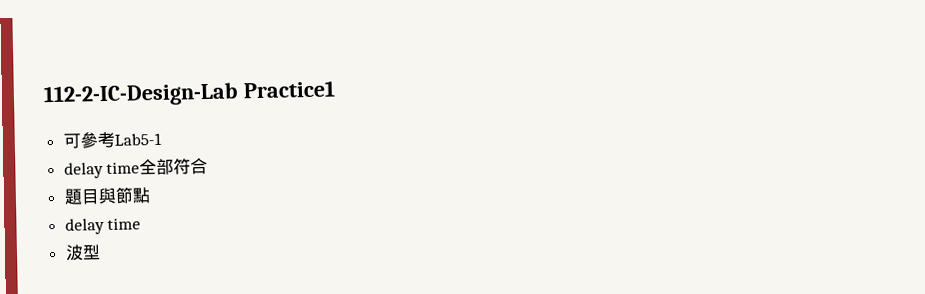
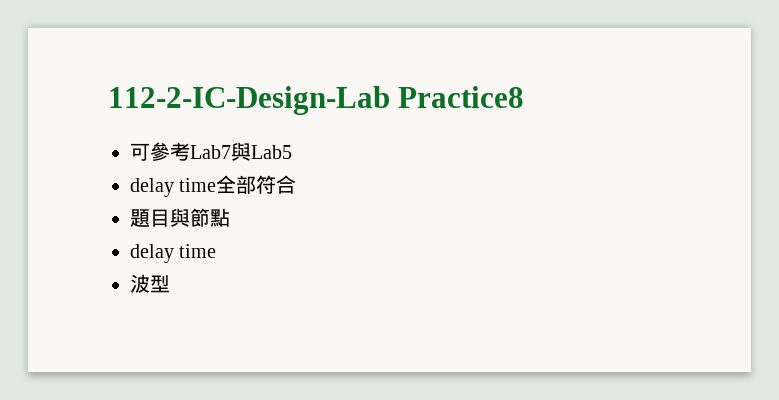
[242,80,335,99] Practice1 -> [398,86,525,108] Practice8
[113,132,162,146] Lab5-1 -> [190,142,292,161] Lab7與Lab5

